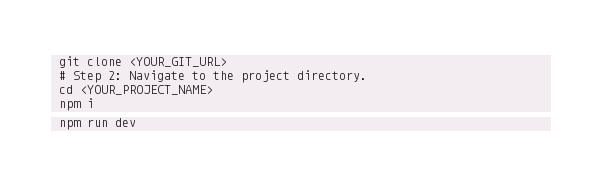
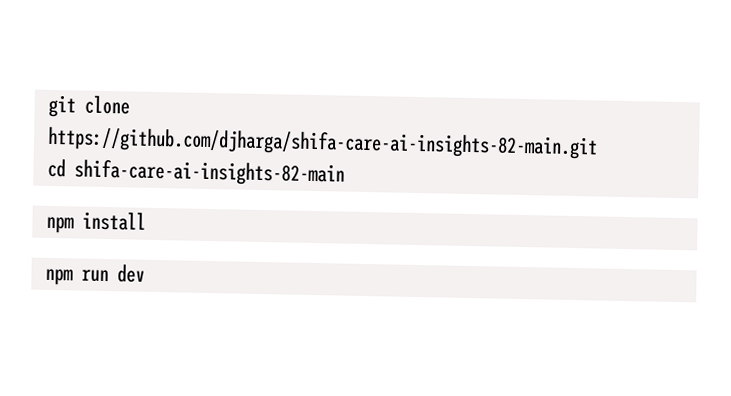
[128,57,227,67] [58,70,367,83] <YOUR_GIT_URL> // # Step 2: Navigate to the project directory. -> [46,126,598,160] https://github.com/djharga/shifa-care-ai-insights-82-main.git
[79,85,213,95] [58,98,94,111] <YOUR_PROJECT_NAME> // npm i -> [73,159,345,187] [45,211,146,234] shifa-care-ai-insights-82-main // npm install

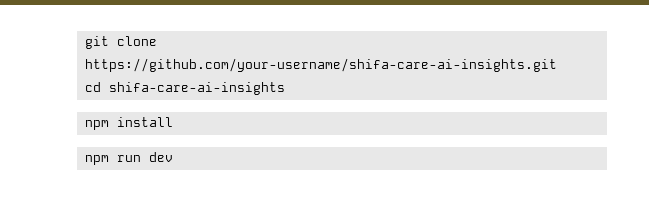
[46,126,598,160] https://github.com/djharga/shifa-care-ai-insights-82-main.git -> [85,58,558,72] https://github.com/your-username/shifa-care-ai-insights.git
[73,159,345,187] shifa-care-ai-insights-82-main -> [109,82,286,95] shifa-care-ai-insights

